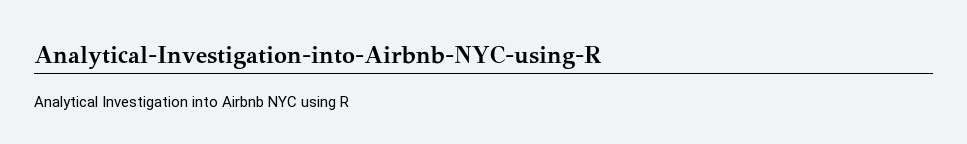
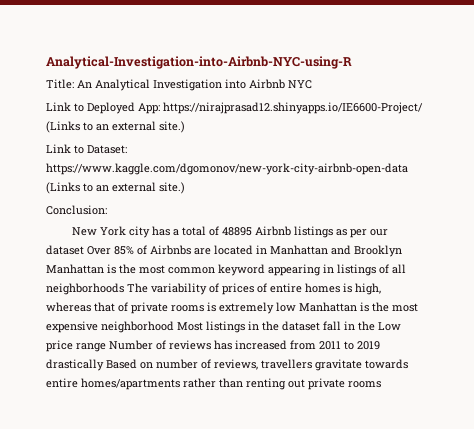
(601, 57) none -> [46,79,92,89] Title: An
[301,96,350,110] using R -> [46,102,423,114] [46,121,185,133] [46,144,127,154] [46,163,408,175] [46,182,185,194] [46,205,107,215] [71,226,388,238] [46,245,402,257] [46,264,406,276] [46,283,381,295] [46,302,418,314] [46,321,401,333] [46,340,380,352] [46,359,408,371] [46,378,381,390] // Link to Deployed App: https://nirajprasad12.shinyapps.io/IE6600-Project/ (Links to an external site.) // Link to Dataset: https://www.kaggle.com/dgomonov/new-york-city-airbnb-open-data (Links to an external site.) // Conclusion: // New York city has a total of 48895 Airbnb listings as per our dataset Over 85% of Airbnbs are located in Manhattan and Brooklyn Manhattan is the most common keyword appearing in listings of all neighborhoods The variability of prices of entire homes is high, whereas that of private rooms is extremely low Manhattan is the most expensive neighborhood Most listings in the dataset fall in the Low price range Number of reviews has increased from 2011 to 2019 drastically Based on number of reviews, travellers gravitate towards entire homes/apartments rather than renting out private rooms

